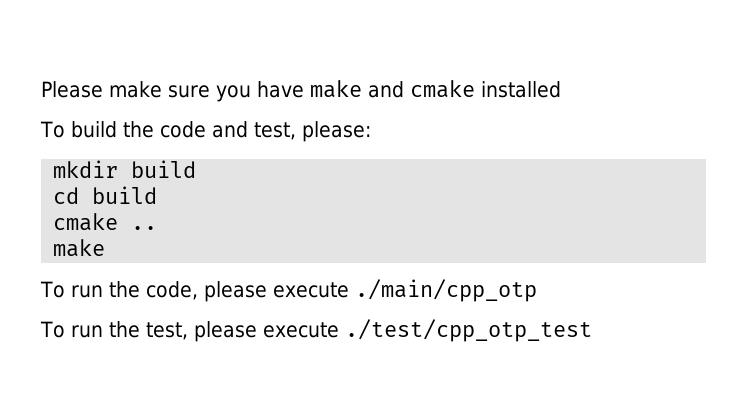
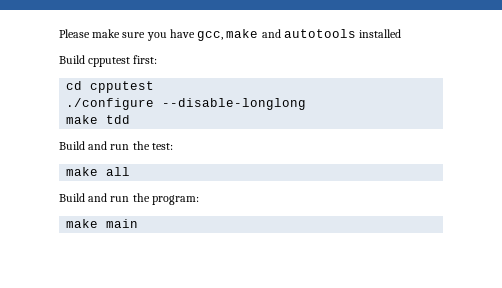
(304, 89) none -> [197,31,224,41] gcc,
[409,80,475,98] cmake -> [283,29,356,38] autotools
[40,121,371,142] [53,160,197,178] [53,186,158,204] [53,213,158,231] [53,239,106,257] [40,279,537,302] [40,319,592,342] To build the code and test, please: // mkdir build // cd build // cmake .. // make // To run the code, please execute ./main/cpp_otp // To run the test, please execute ./test/cpp_otp_test -> [59,55,158,67] [66,81,155,93] [66,98,307,110] [66,115,131,124] [59,141,173,150] [66,167,131,176] [59,193,199,205] [66,219,139,228] Build cpputest first: // cd cpputest // ./configure --disable-longlong // make tdd // Build and run the test: // make all // Build and run the program: // make main

